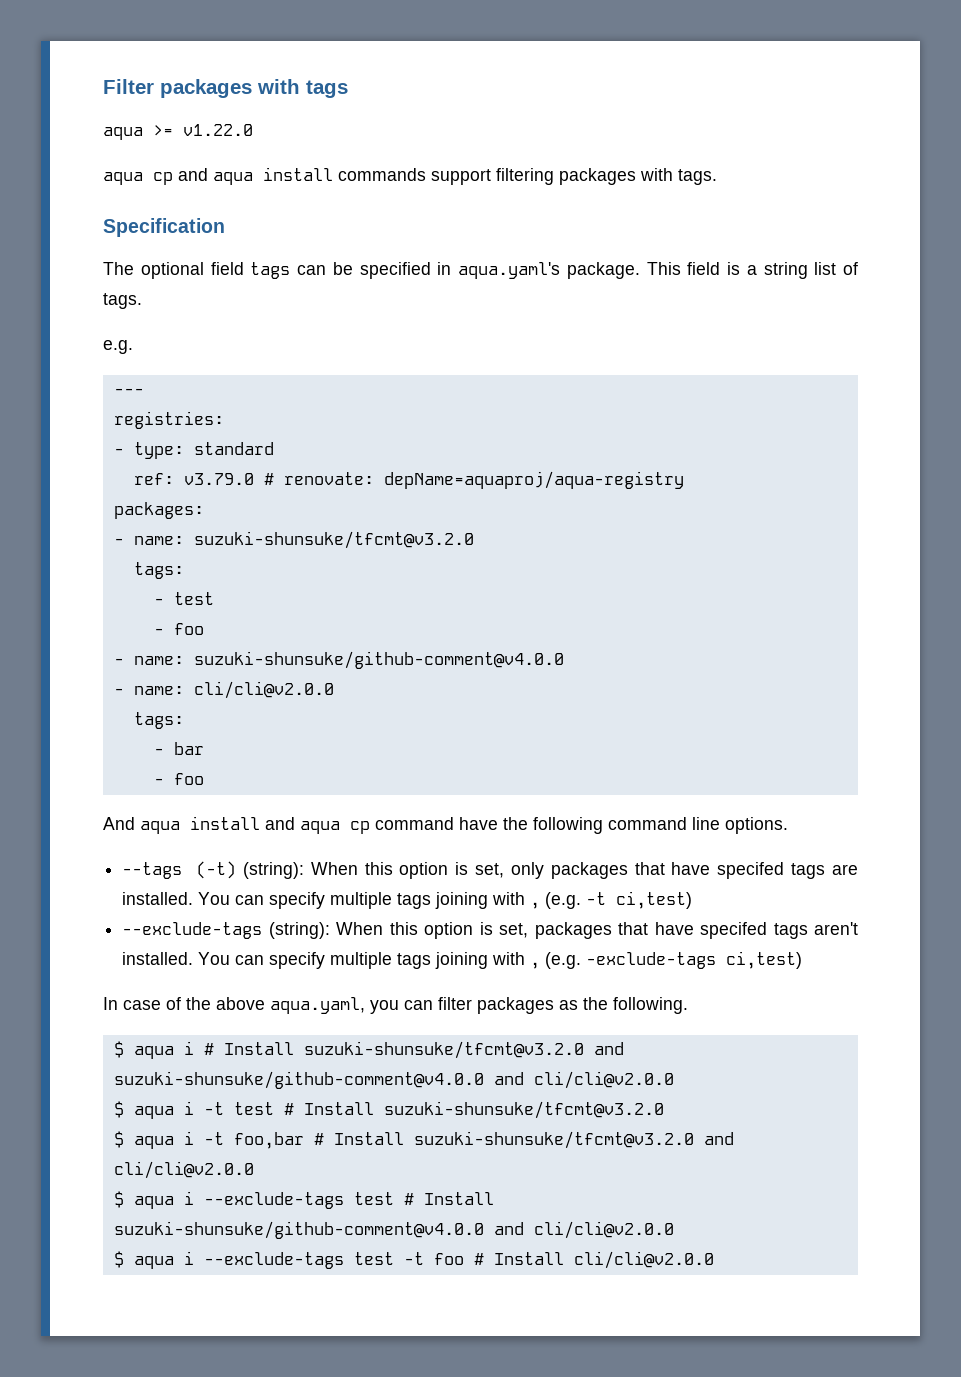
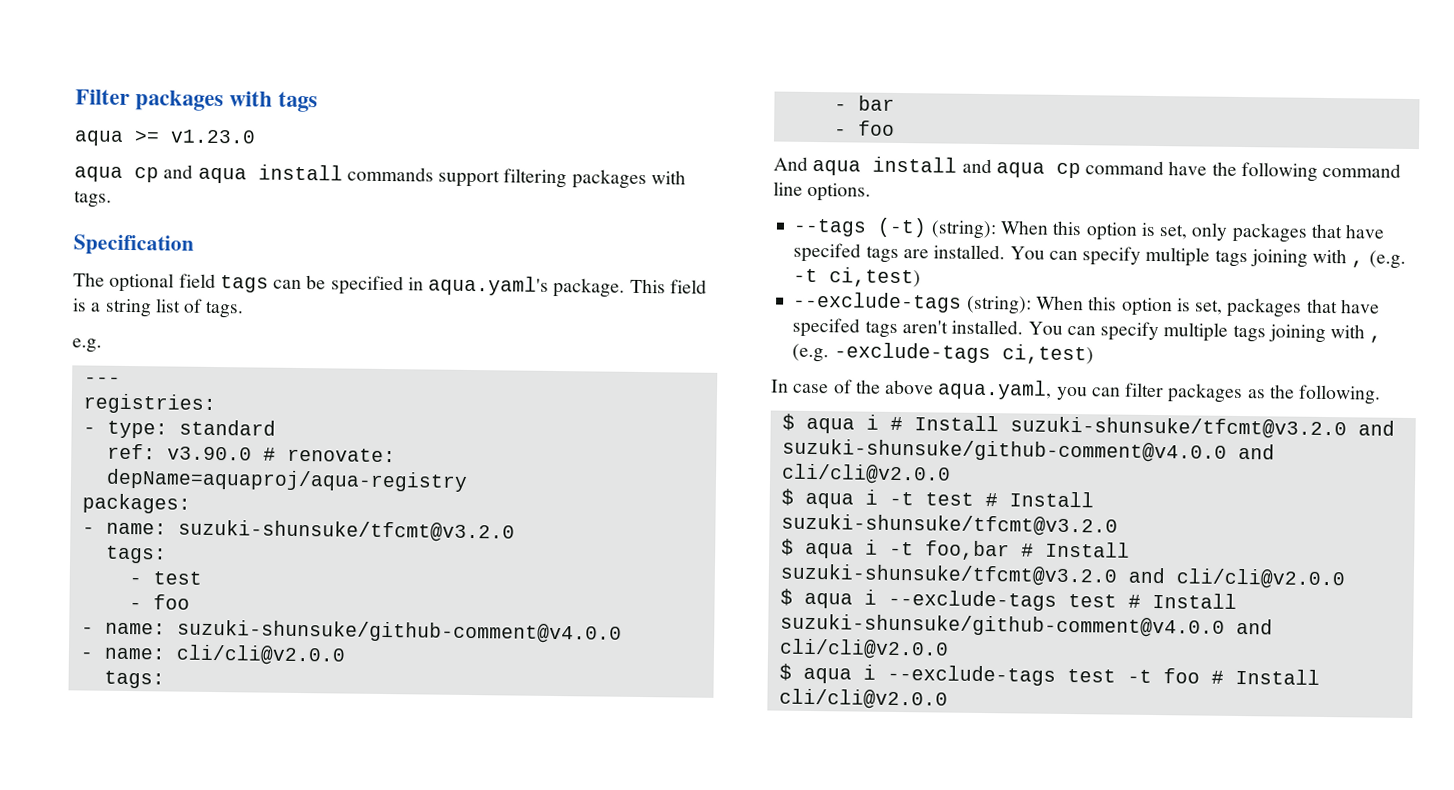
[183,124,253,136] v1.22.0 -> [170,129,256,144] v1.23.0
[183,473,254,485] v3.79.0 -> [166,446,252,461] v3.90.0

